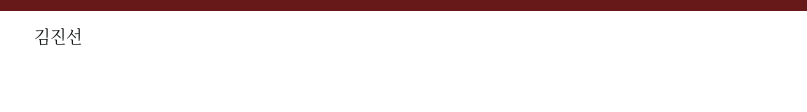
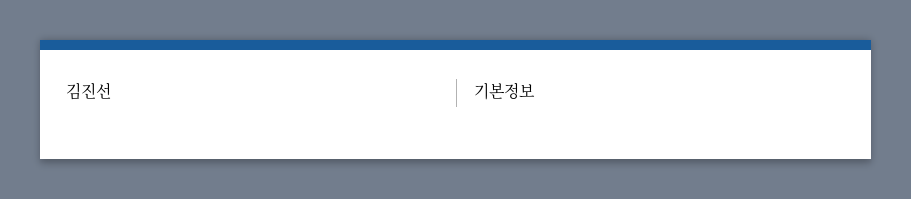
(82, 36) none -> [474,82,535,100] // 기본정보

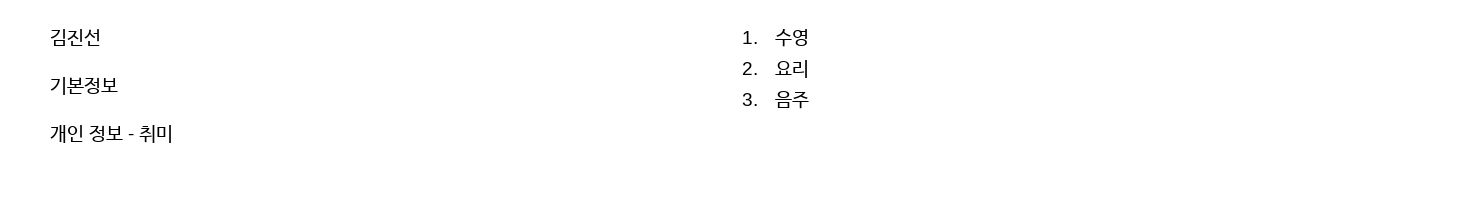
(535, 91) none -> [50,125,174,143] [742,29,810,47] [742,60,810,78] [742,91,810,109] // 개인 정보 - 취미 // 1. 수영 // 2. 요리 // 3. 음주

